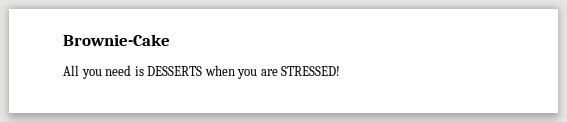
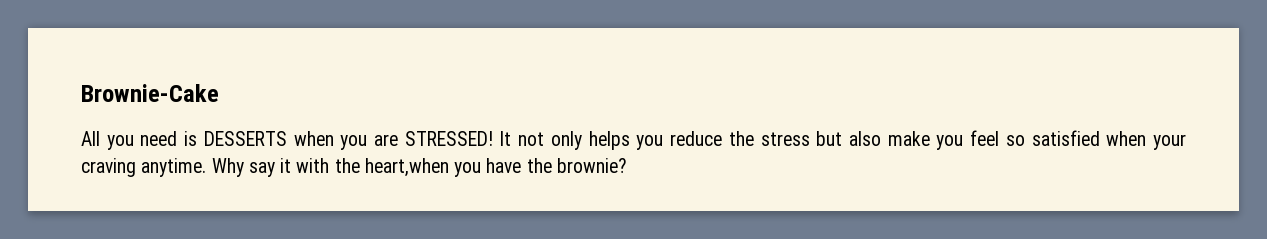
(341, 71) none -> [499,130,1187,150] [81,158,627,177] It not only helps you reduce the stress but also make you feel so satisfied when your craving anytime. Why say it with the heart,when you have the brownie?

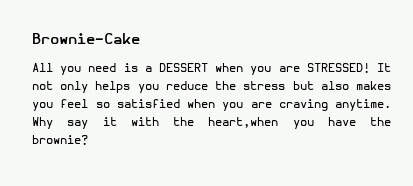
[203,131,287,146] DESSERTS -> [144,63,208,72] a DESSERT
[887,131,930,146] make -> [356,81,391,90] makes
[1153,134,1187,150] your -> [222,102,272,111] you are

